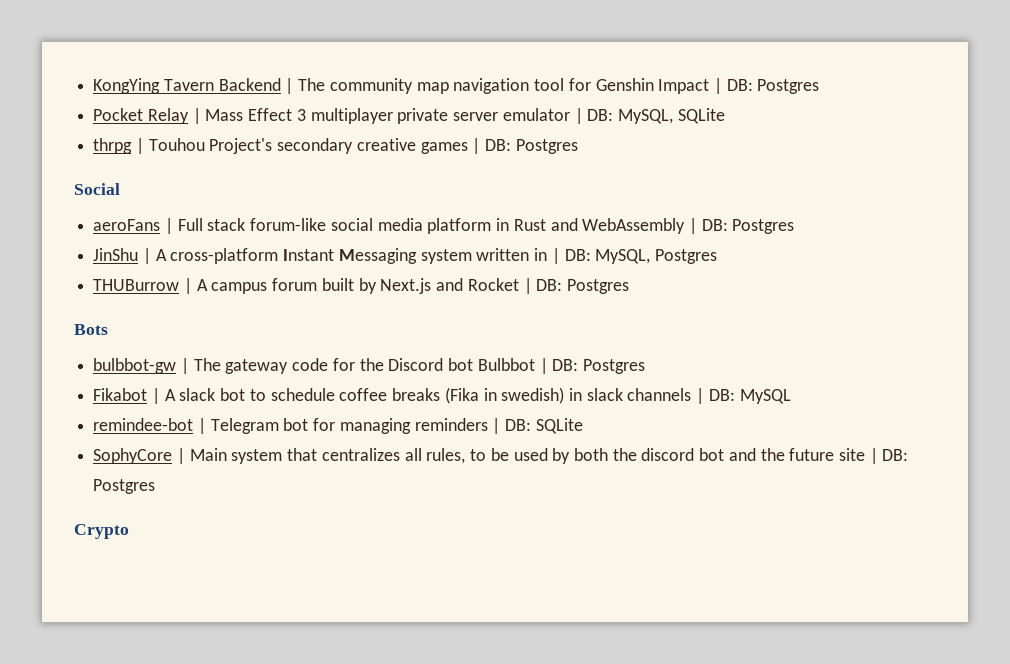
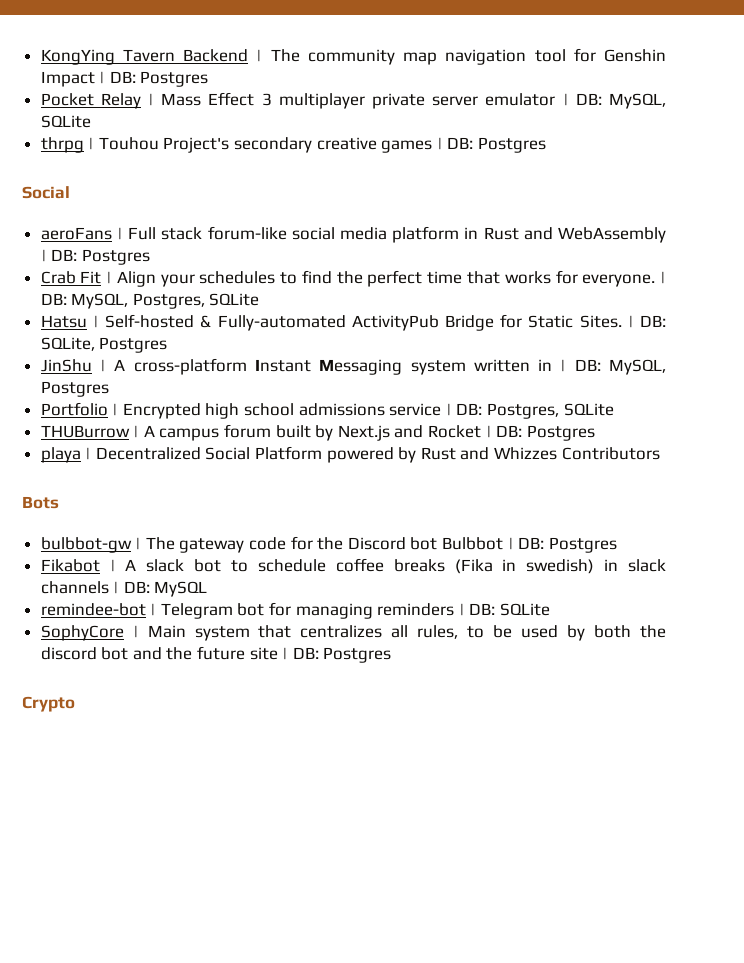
(795, 226) none -> [40,270,666,287] [40,293,260,309] [40,314,666,331] [40,337,168,353] // Crab Fit | Align your schedules to find the perfect time that works for everyone. | DB: MySQL, Postgres, SQLite // Hatsu | Self-hosted & Fully-automated ActivityPub Bridge for Static Sites. | DB: SQLite, Postgres
(717, 256) none -> [40,402,614,419] // Portfolio | Encrypted high school admissions service | DB: Postgres, SQLite
(629, 286) none -> [40,446,660,463] // playa | Decentralized Social Platform powered by Rust and Whizzes Contributors

